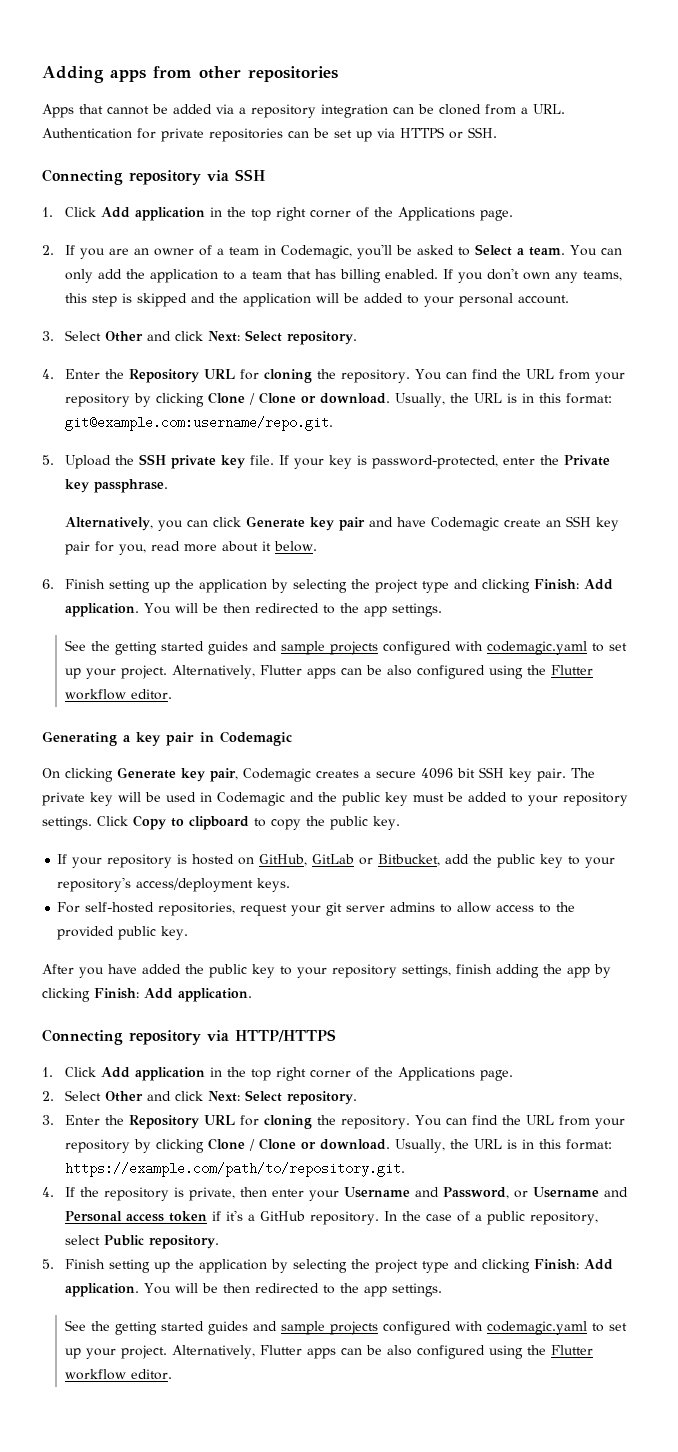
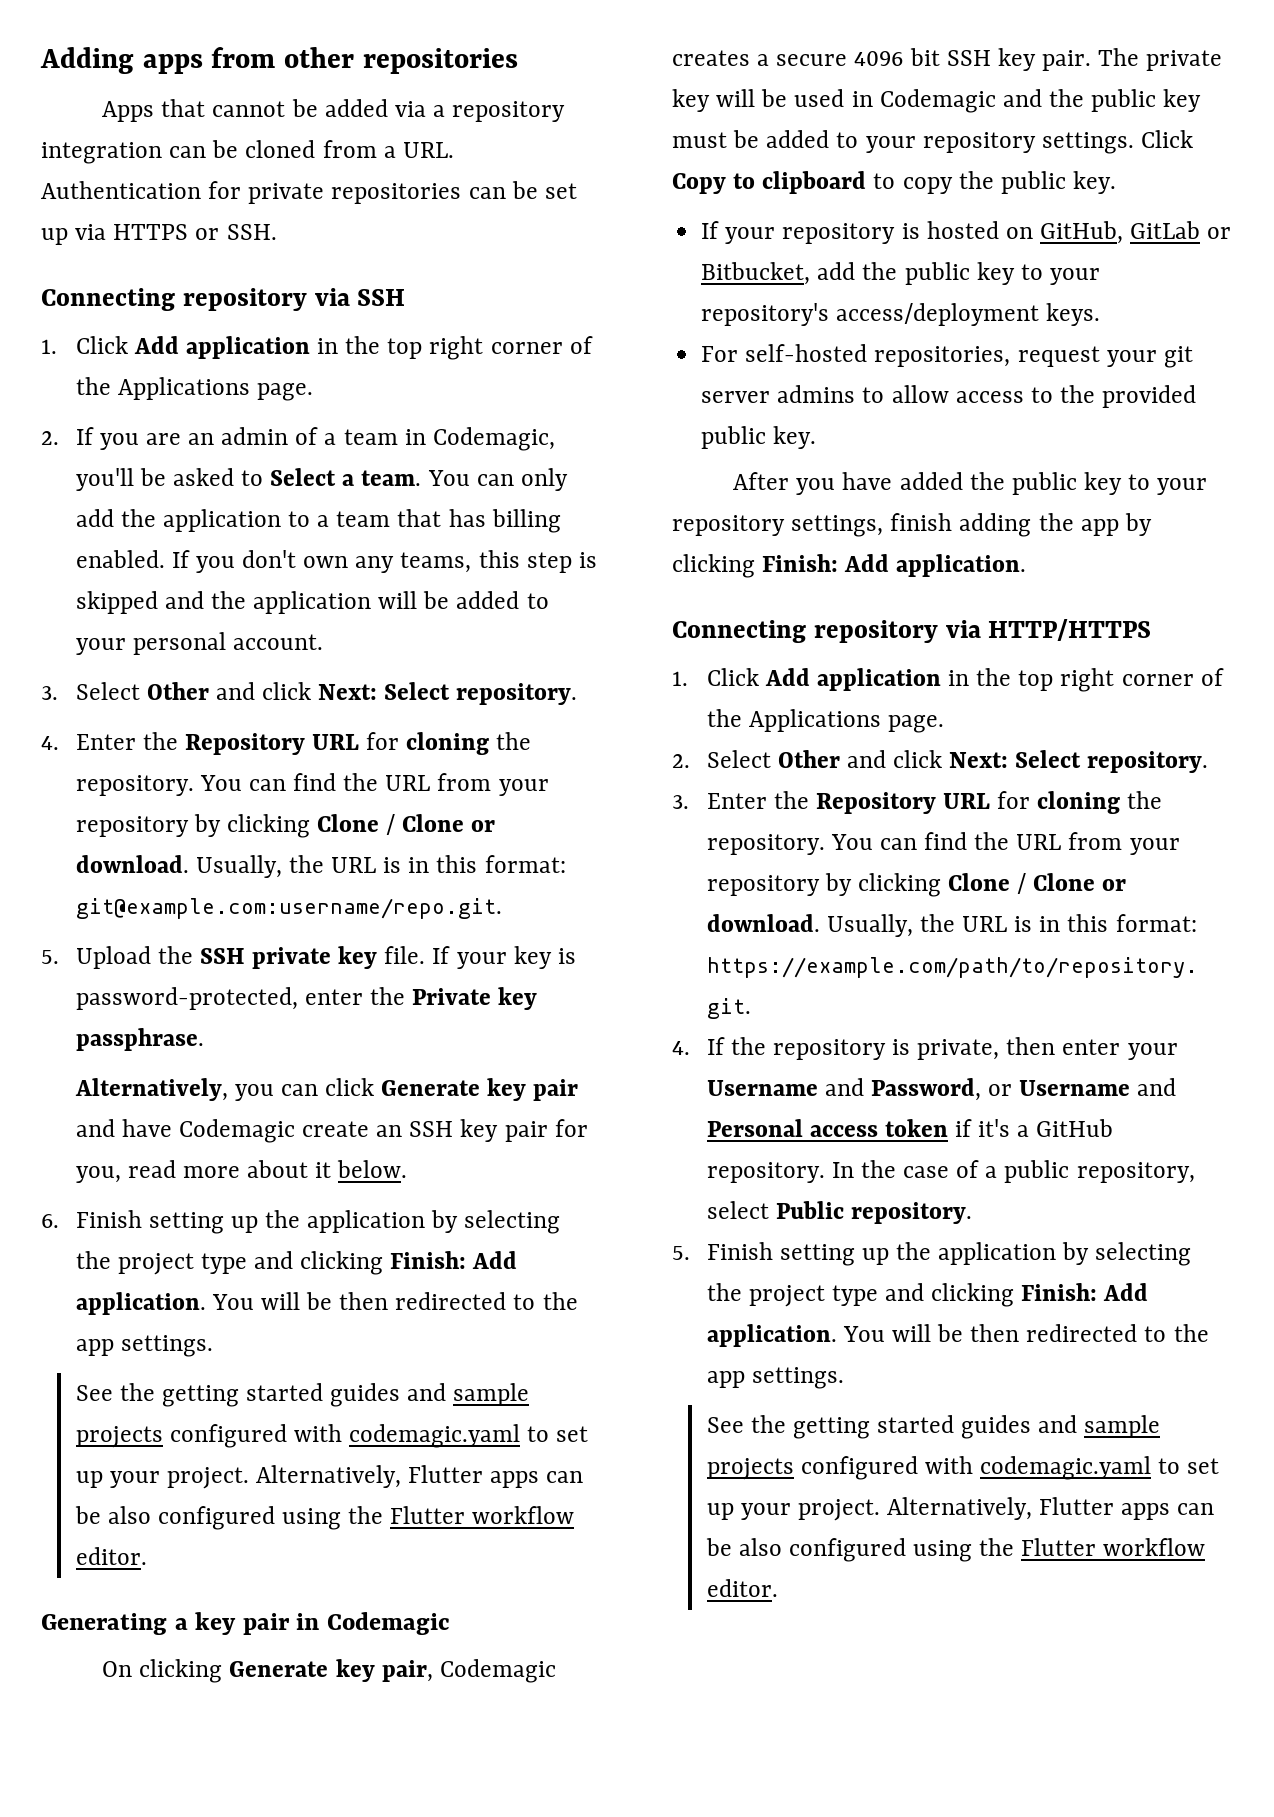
[154,248,195,256] owner -> [221,427,289,445] admin

